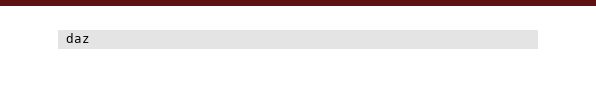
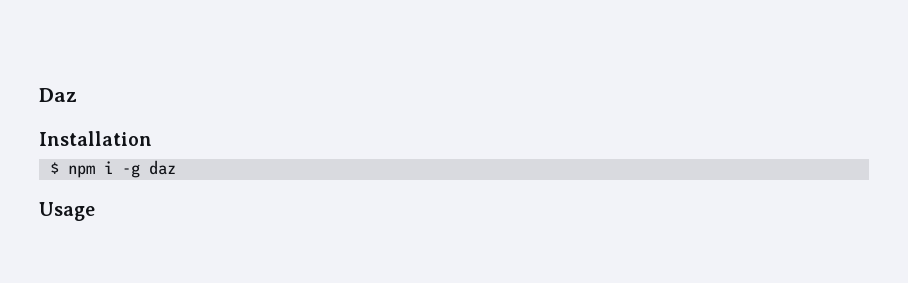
(65, 38) none -> [39,88,77,102] [39,131,152,146] [50,161,141,178] Daz // Installation // $ npm i -g
(90, 38) none -> [39,202,95,221] // Usage

